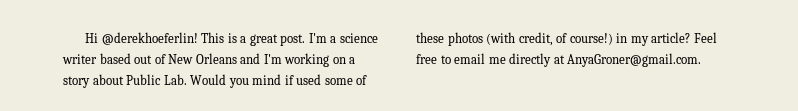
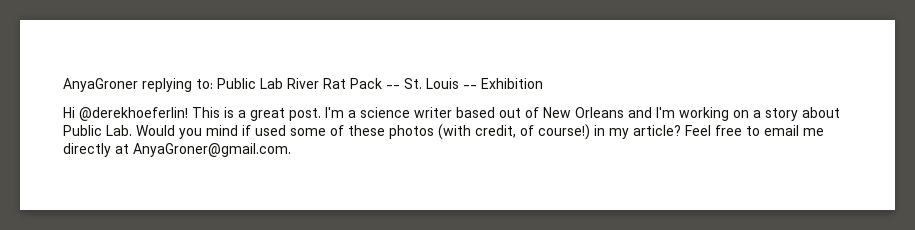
(85, 38) none -> [63,78,543,92] AnyaGroner replying to: Public Lab River Rat Pack -- St. Louis -- Exhibition //

